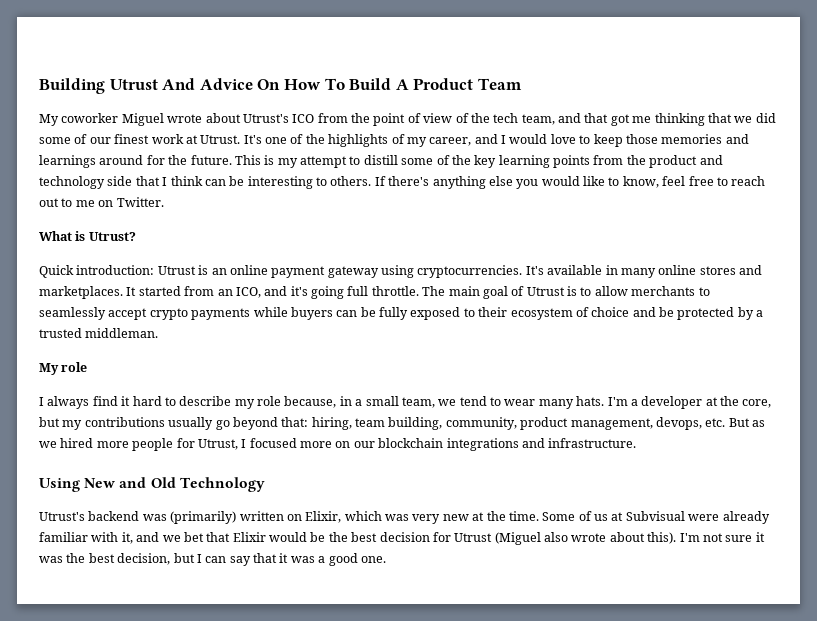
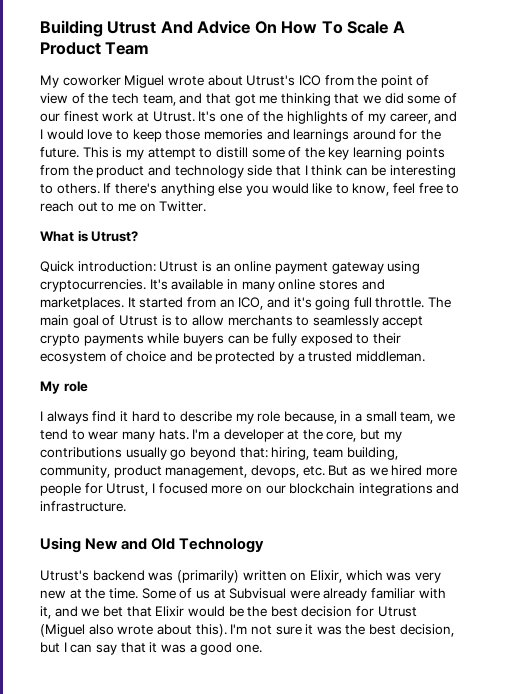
[349,78,392,90] Build -> [347,21,389,34] Scale

